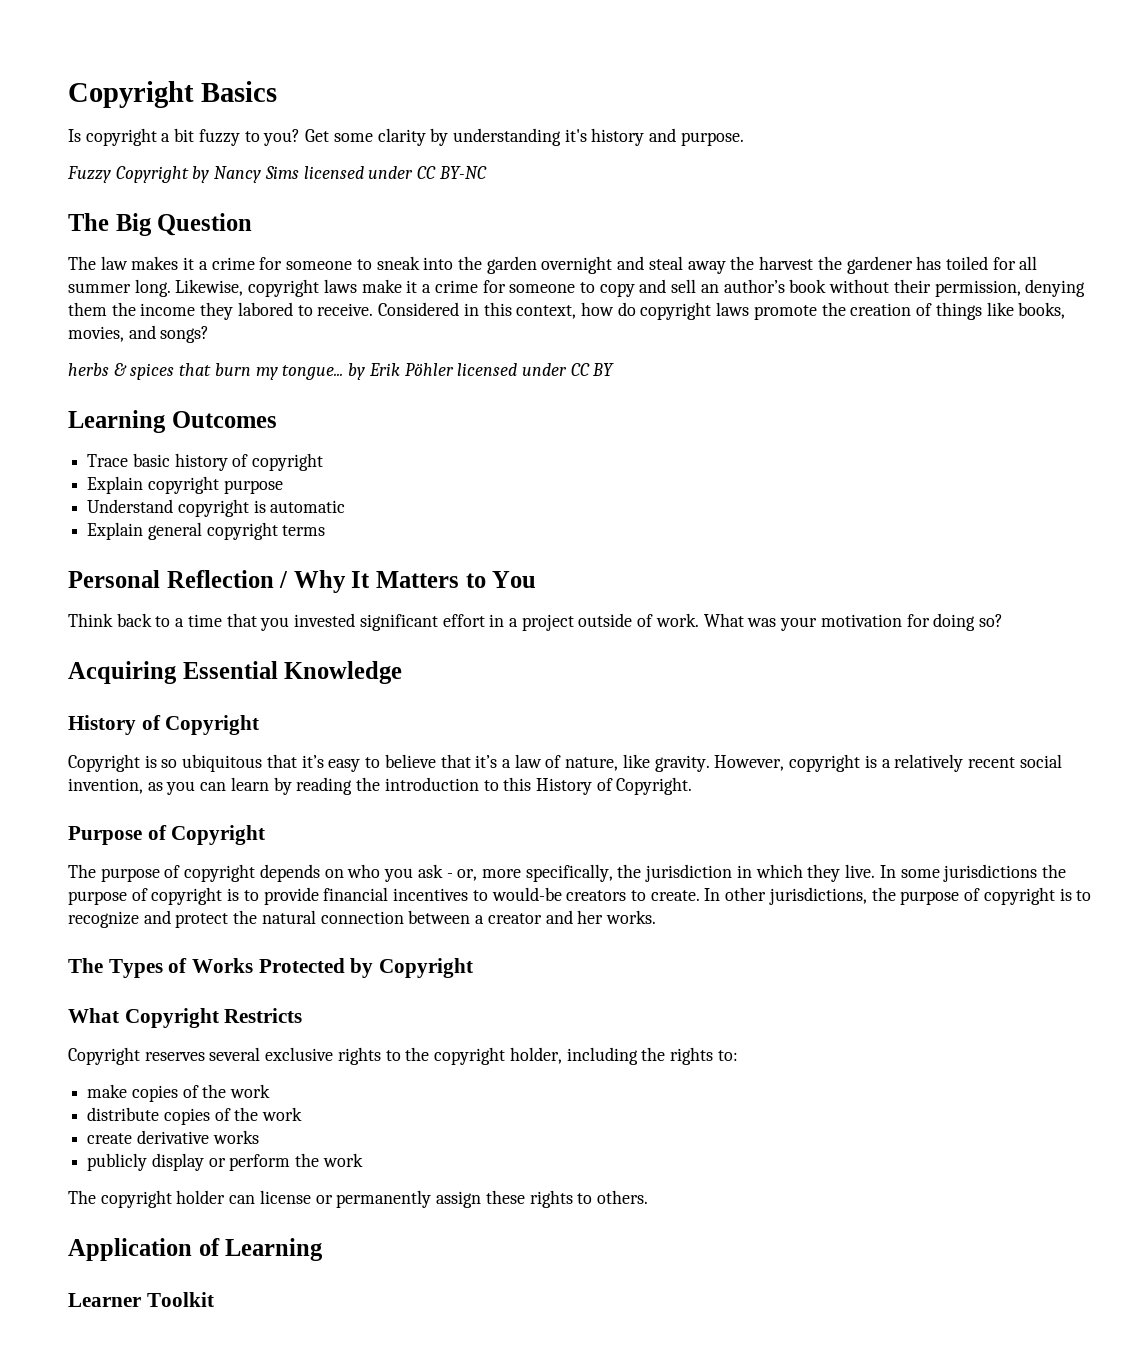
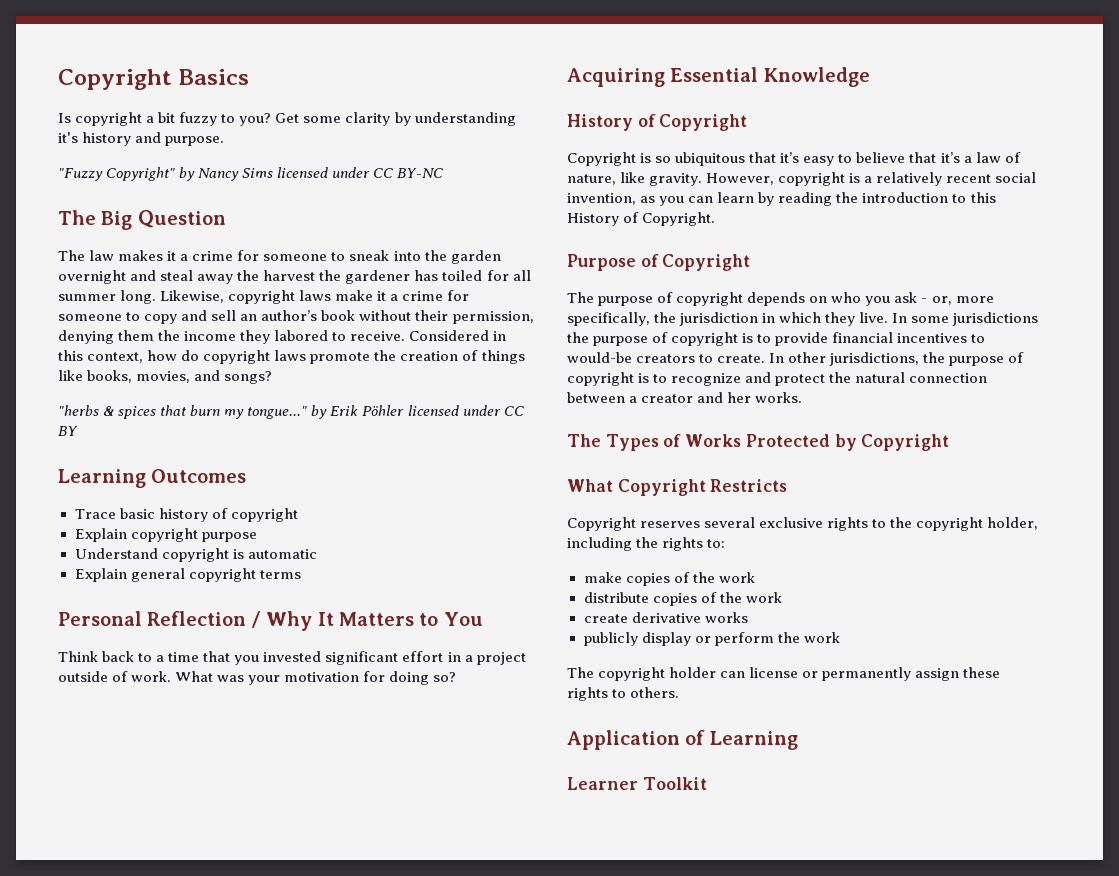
[67,166,189,183] Fuzzy Copyright -> [58,167,176,181] "Fuzzy Copyright"
[68,363,109,376] herbs -> [58,405,99,416] "herbs
[282,365,344,380] tongue... -> [247,406,308,419] tongue..."

